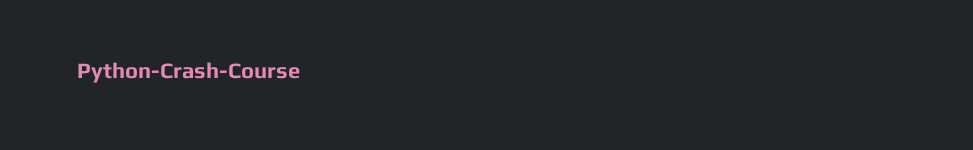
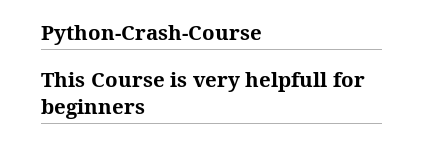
(300, 72) none -> [41,72,365,92] [41,99,145,119] // This Course is very helpfull for beginners

